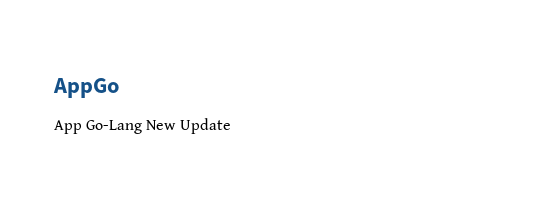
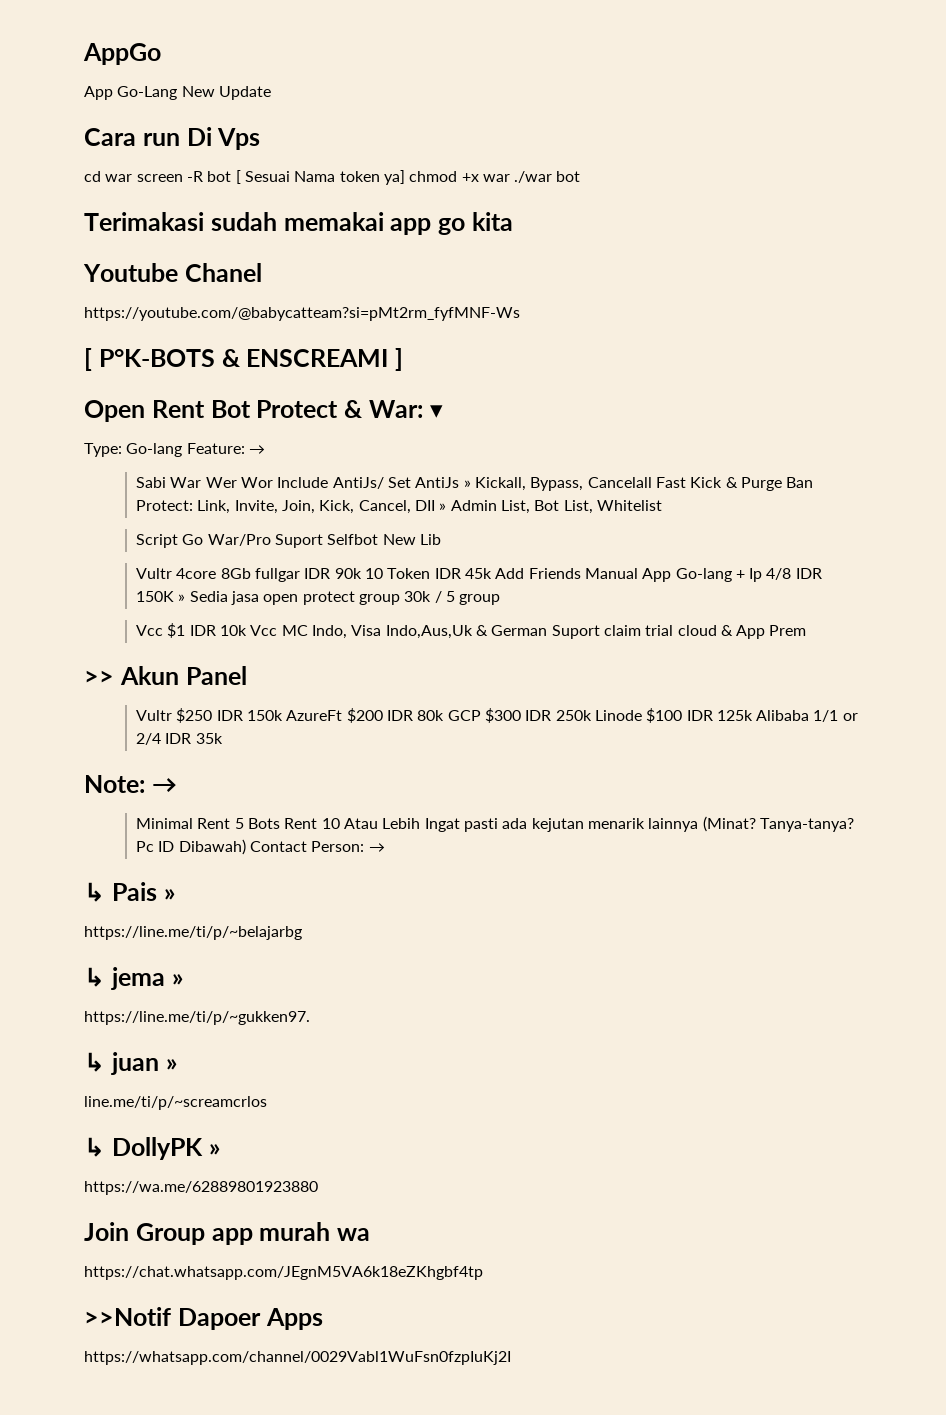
(231, 126) none -> [84,127,261,150] [84,170,581,185] [84,212,513,235] [83,263,262,282] [84,307,520,321] [84,348,403,371] [84,400,443,422] [84,443,265,457] [136,477,814,491] [136,500,662,514] [136,534,441,548] [136,568,822,582] [136,591,501,605] [136,623,807,639] [84,666,247,685] [136,708,858,723] [136,733,223,745] [84,775,177,793] [136,816,854,832] [136,839,385,855] [84,882,175,902] [84,926,302,940] [84,967,183,990] [84,1011,310,1025] [84,1052,177,1075] [84,1096,267,1110] [84,1137,220,1160] [84,1181,318,1195] [84,1222,370,1245] [84,1266,483,1280] [84,1307,323,1330] [84,1351,511,1365] // Cara run Di Vps // cd war screen -R bot [ Sesuai Nama token ya] chmod +x war ./war bot // Terimakasi sudah memakai app go kita // Youtube Chanel // https://youtube.com/@babycatteam?si=pMt2rm_fyfMNF-Ws // [ P°K-BOTS & ENSCREAMI ] // Open Rent Bot Protect & War: ▾ // Type: Go-lang Feature: → // Sabi War Wer Wor Include AntiJs/ Set AntiJs » Kickall, Bypass, Cancelall Fast Kick & Purge Ban Protect: Link, Invite, Join, Kick, Cancel, DII » Admin List, Bot List, Whitelist // Script Go War/Pro Suport Selfbot New Lib // Vultr 4core 8Gb fullgar IDR 90k 10 Token IDR 45k Add Friends Manual App Go-lang + Ip 4/8 IDR 150K » Sedia jasa open protect group 30k / 5 group // Vcc $1 IDR 10k Vcc MC Indo, Visa Indo,Aus,Uk & German Suport claim trial cloud & App Prem // >> Akun Panel // Vultr $250 IDR 150k AzureFt $200 IDR 80k GCP $300 IDR 250k Linode $100 IDR 125k Alibaba 1/1 or 2/4 IDR 35k // Note: → // Minimal Rent 5 Bots Rent 10 Atau Lebih Ingat pasti ada kejutan menarik lainnya (Minat? Tanya-tanya? Pc ID Dibawah) Contact Person: → // ↳ Pais » // https://line.me/ti/p/~belajarbg // ↳ jema » // https://line.me/ti/p/~gukken97. // ↳ juan » // line.me/ti/p/~screamcrlos // ↳ DollyPK » // https://wa.me/62889801923880 // Join Group app murah wa // https://chat.whatsapp.com/JEgnM5VA6k18eZKhgbf4tp // >>Notif Dapoer Apps // https://whatsapp.com/channel/0029Vabl1WuFsn0fzpIuKj2I

